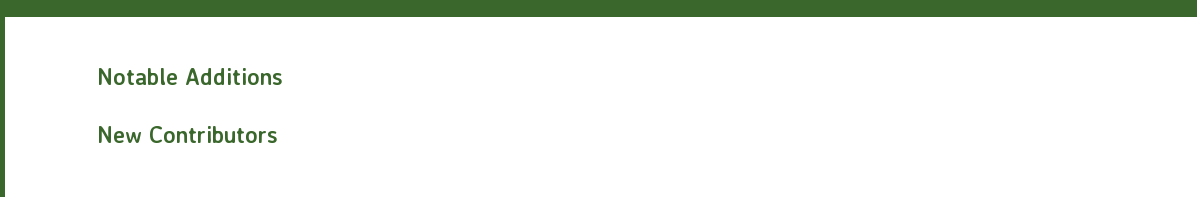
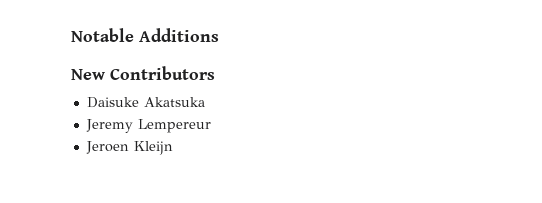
(278, 134) none -> [86,97,205,108] [85,119,211,133] [85,141,173,155] // Daisuke Akatsuka // Jeremy Lempereur // Jeroen Kleijn

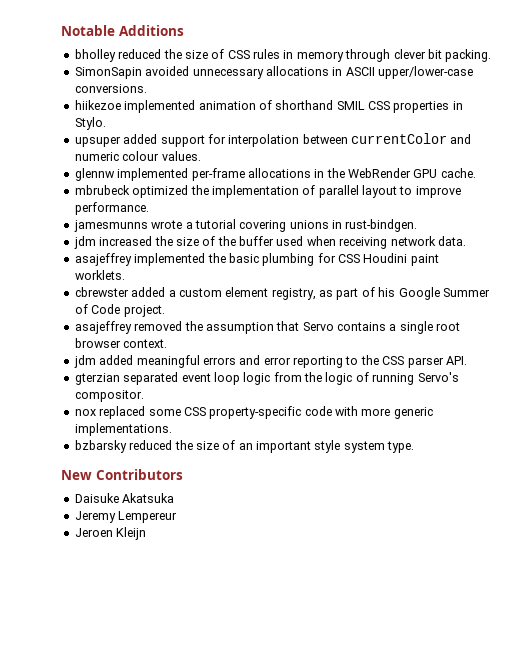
(219, 35) none -> [74,49,492,62] [74,66,473,79] [74,84,147,93] [74,100,463,113] [74,117,106,130] [74,133,472,147] [74,151,201,161] [74,168,476,181] [74,185,461,198] [74,202,149,215] [73,219,418,232] [73,236,466,249] [74,253,439,266] [74,270,125,280] [74,287,490,300] [74,304,165,317] [74,321,461,334] [74,338,168,348] [73,355,467,368] [74,372,459,385] [74,390,144,402] [74,406,433,419] [74,423,172,436] [74,440,415,453] // bholley reduced the size of CSS rules in memory through clever bit packing. // SimonSapin avoided unnecessary allocations in ASCII upper/lower-case conversions. // hiikezoe implemented animation of shorthand SMIL CSS properties in Stylo. // upsuper added support for interpolation between currentColor and numeric colour values. // glennw implemented per-frame allocations in the WebRender GPU cache. // mbrubeck optimized the implementation of parallel layout to improve performance. // jamesmunns wrote a tutorial covering unions in rust-bindgen. // jdm increased the size of the buffer used when receiving network data. // asajeffrey implemented the basic plumbing for CSS Houdini paint worklets. // cbrewster added a custom element registry, as part of his Google Summer of Code project. // asajeffrey removed the assumption that Servo contains a single root browser context. // jdm added meaningful errors and error reporting to the CSS parser API. // gterzian separated event loop logic from the logic of running Servo's compositor. // nox replaced some CSS property-specific code with more generic implementations. // bzbarsky reduced the size of an important style system type.

